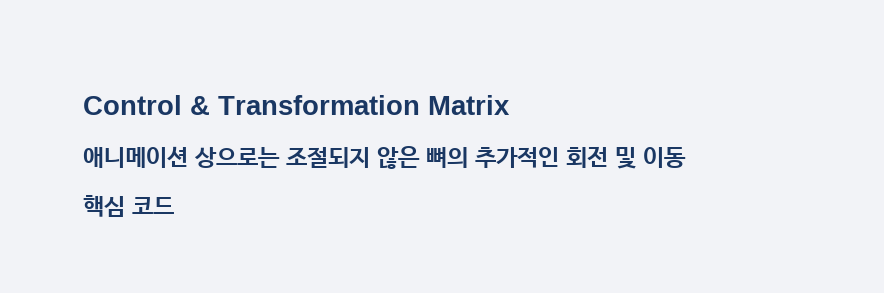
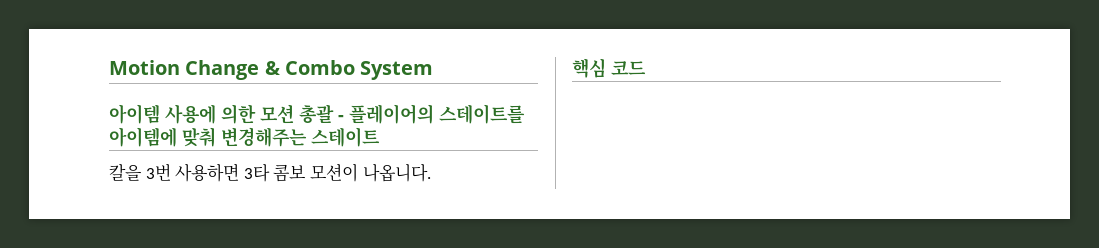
[83,95,510,115] [83,146,686,169] Control & Transformation Matrix // 애니메이션 상으로는 조절되지 않은 뼈의 추가적인 회전 및 이동 -> [109,60,434,80] [109,104,525,124] [109,127,380,147] [109,163,431,182] Motion Change & Combo System // 아이템 사용에 의한 모션 총괄 - 플레이어의 스테이트를 아이템에 맞춰 변경해주는 스테이트 // 칼을 3번 사용하면 3타 콤보 모션이 나옵니다.

